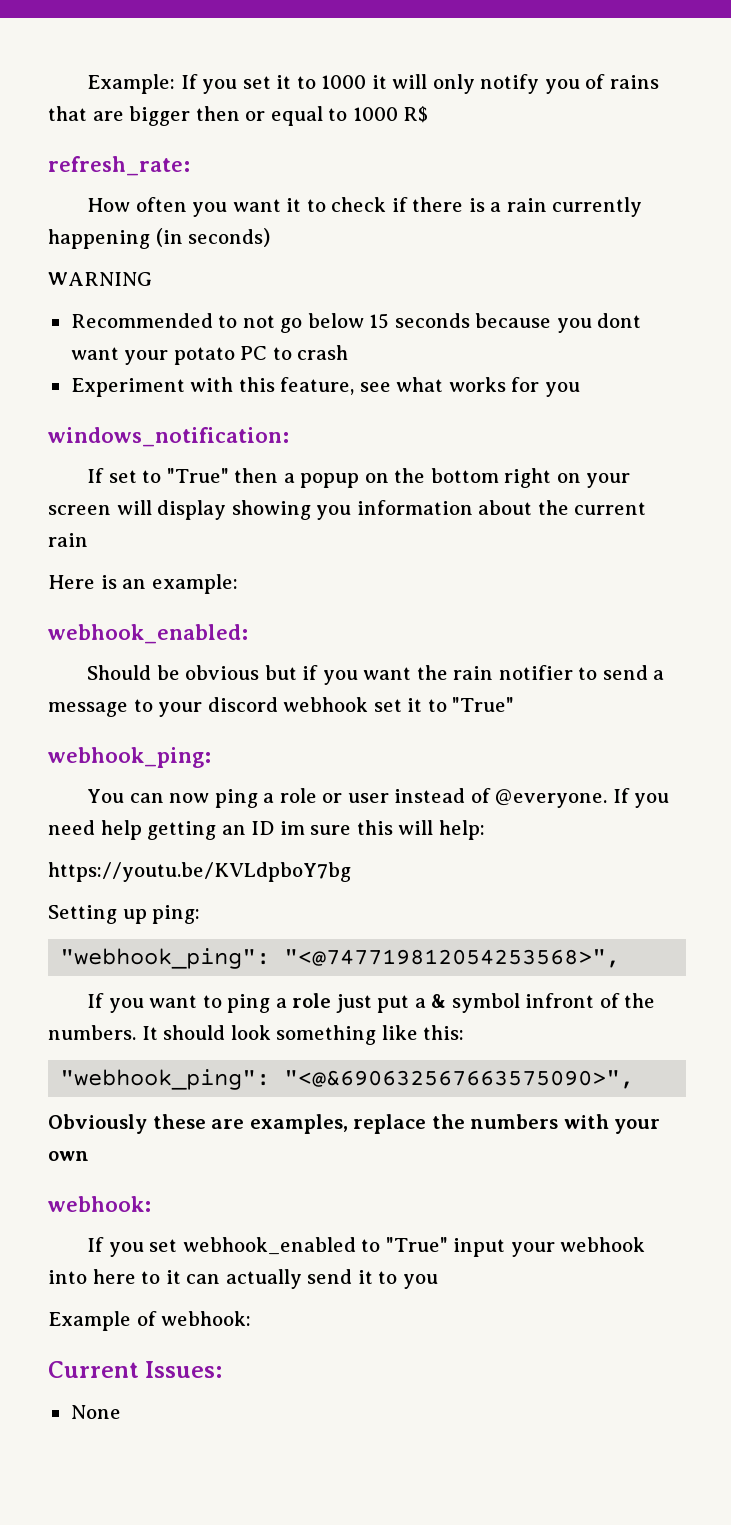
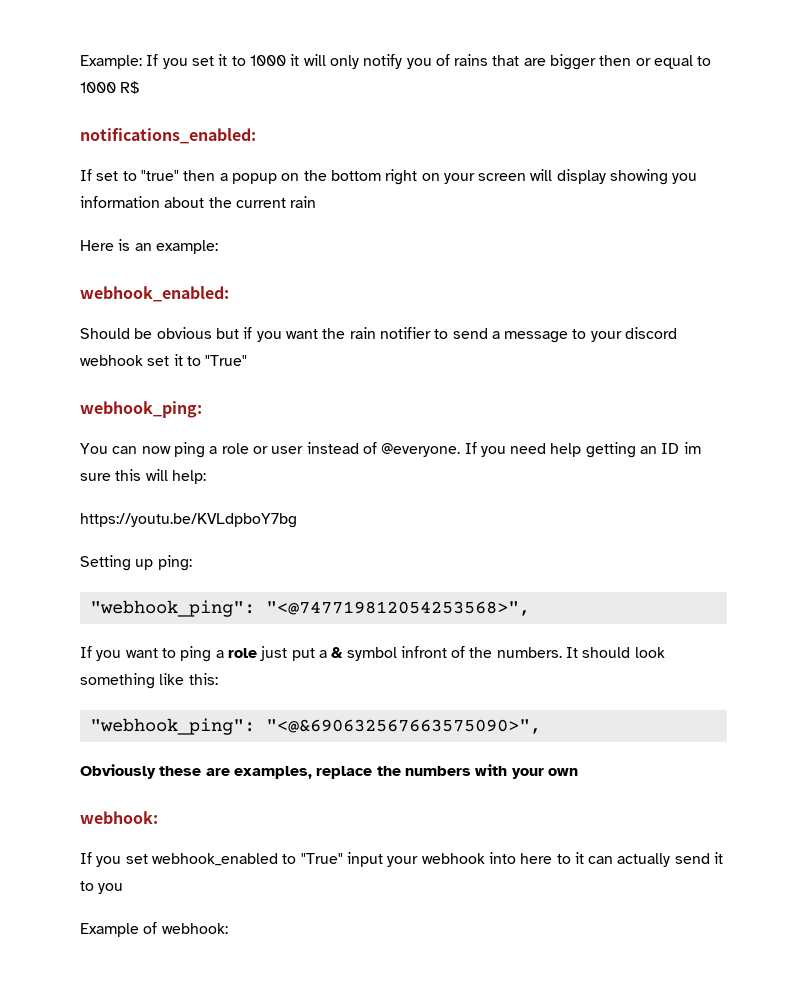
[48,156,190,176] [86,197,643,217] [48,228,271,249] [48,272,152,286] [70,313,642,333] [70,345,349,365] [70,377,580,397] [48,427,289,447] refresh_rate: // How often you want it to check if there is a rain currently happening (in seconds) // WARNING // Recommended to not go below 15 seconds because you dont want your potato PC to crash // Experiment with this feature, see what works for you // windows_notification: -> [80,128,256,144] notifications_enabled:
[166,468,229,483] "True" -> [140,170,179,181] "true"
[48,1361,223,1378] [70,1405,121,1419] // Current Issues: // None -> (228, 928) none

